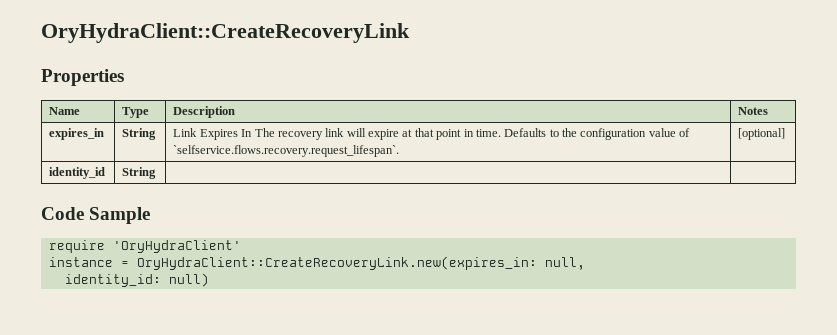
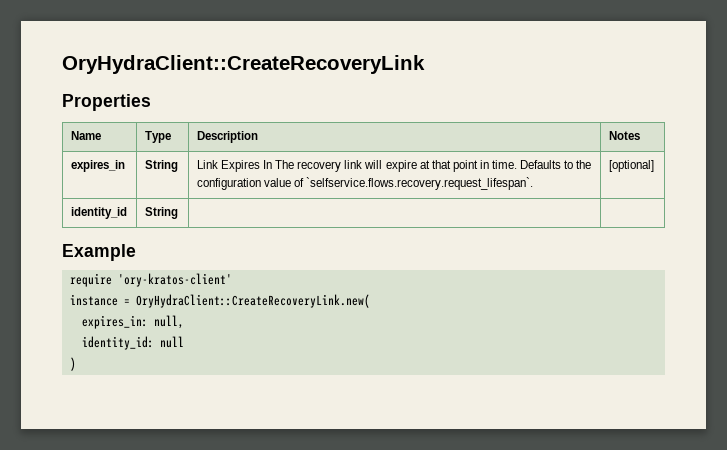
[41,207,151,224] Code Sample -> [62,244,136,261] Example
[113,240,242,253] 'OryHydraClient' -> [117,273,232,287] 'ory-kratos-client'
[137,256,538,270] OryHydraClient::CreateRecoveryLink.new(expires_in: -> [135,294,370,308] [81,315,148,329] OryHydraClient::CreateRecoveryLink.new( // expires_in:
[169,273,210,287] null) -> [159,336,184,348] [69,357,76,371] null // )

